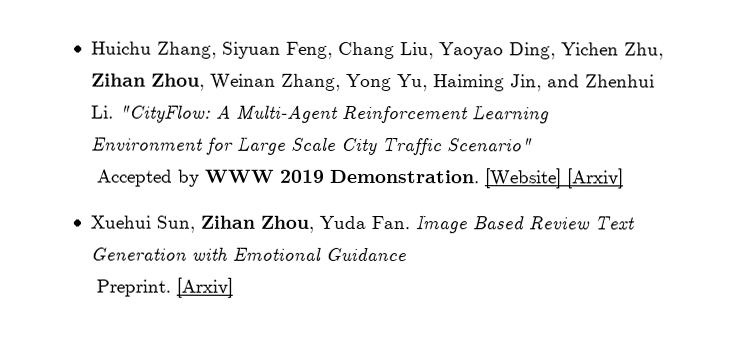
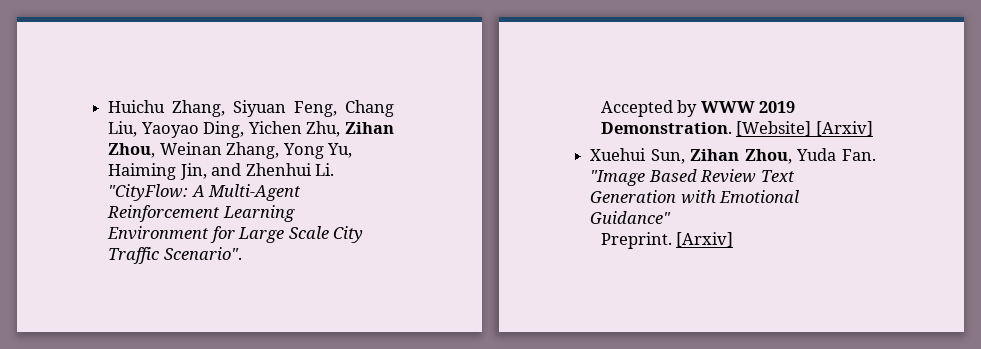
[446,138,533,152] Scenario" -> [163,247,242,260] Scenario".
[414,215,467,234] Image -> [590,170,646,186] "Image
[324,247,406,262] Guidance -> [590,211,672,224] Guidance"

